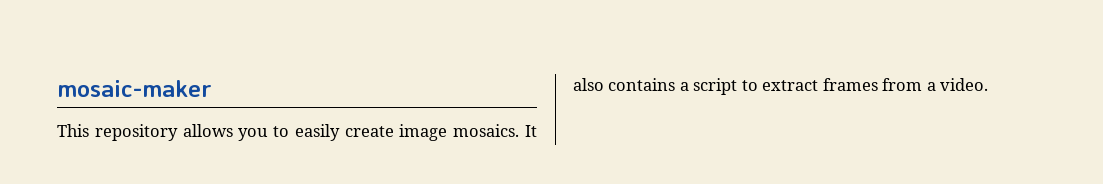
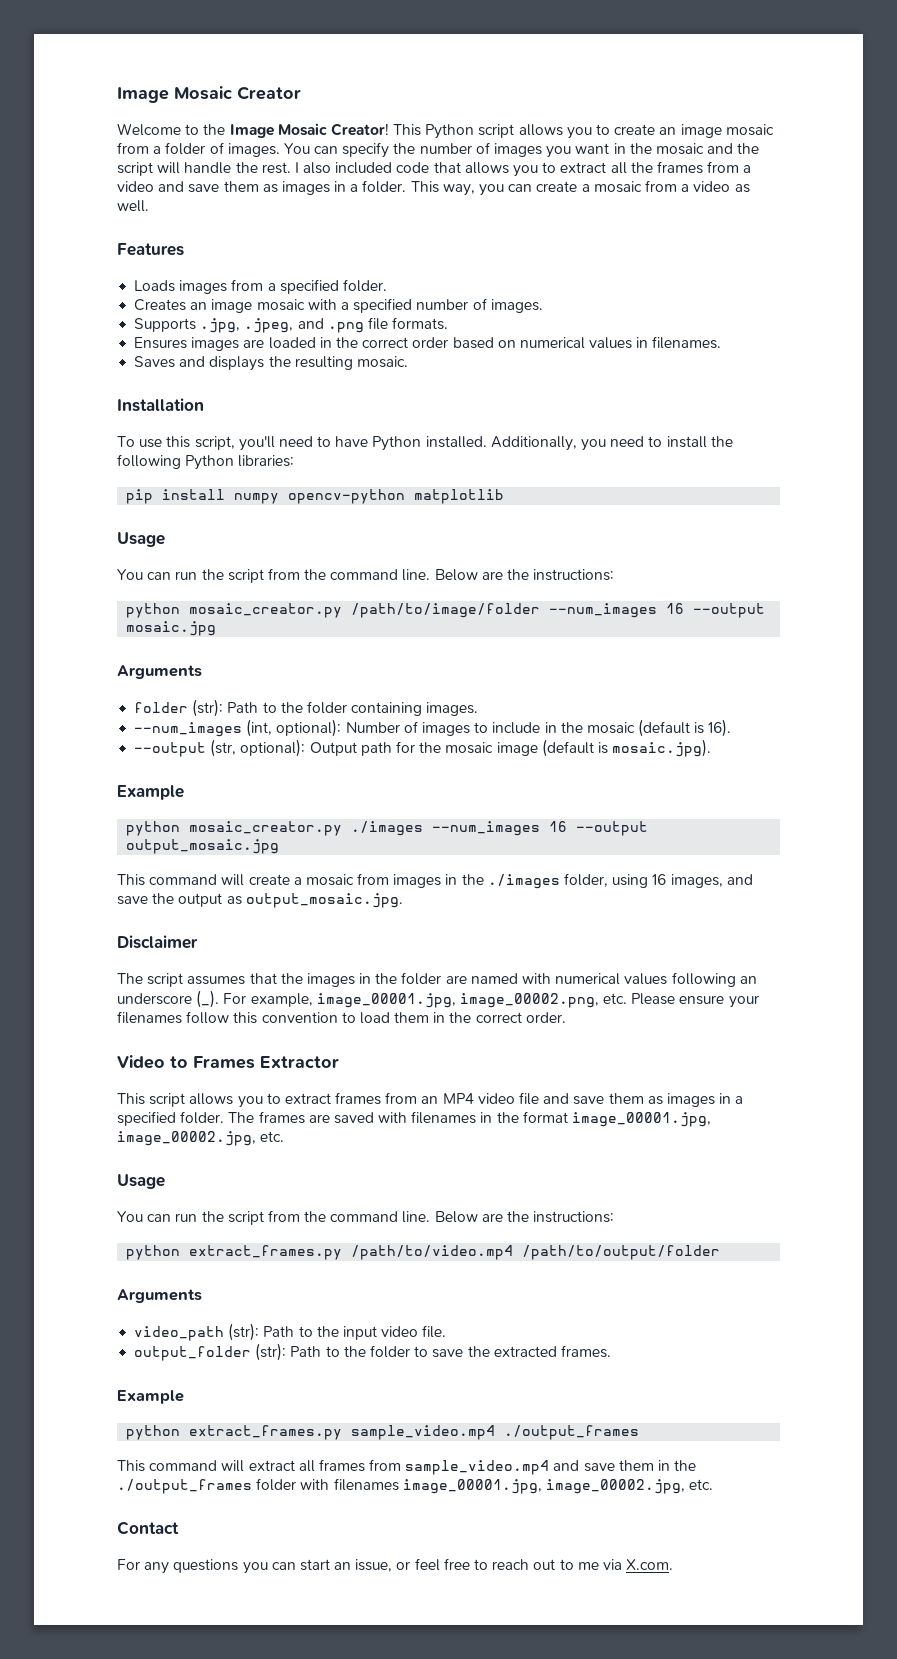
[57,80,212,97] [57,124,537,141] [573,78,989,95] mosaic-maker // This repository allows you to easily create image mosaics. It also contains a script to extract frames from a video. -> [117,86,301,103] [117,123,774,139] [117,142,760,158] [117,161,752,177] [117,180,750,196] [117,200,149,212] [117,243,184,256] [134,279,387,294] [134,298,543,313] [134,317,449,333] [134,336,722,351] [134,356,408,371] [117,398,204,412] [117,436,733,451] [117,454,295,470] [126,489,505,504] [117,532,165,547] [117,568,615,583] [126,603,766,618] [126,621,217,636] [117,665,202,679] [134,699,479,717] [134,719,732,737] [134,739,712,757] [117,785,184,800] [126,821,649,836] [126,839,280,854] [117,873,753,889] [117,893,403,908] [117,935,198,949] [117,972,757,987] [117,990,759,1008] [117,1011,566,1024] [117,1055,339,1069] [117,1092,744,1108] [117,1111,712,1127] [117,1131,285,1146] [117,1174,165,1189] [117,1210,615,1225] [126,1245,721,1260] [117,1289,202,1303] [134,1323,447,1341] [134,1343,611,1361] [117,1390,184,1404] [126,1425,640,1440] [117,1459,697,1475] [117,1478,714,1494] [117,1521,179,1535] [117,1558,674,1574] Image Mosaic Creator // Welcome to the Image Mosaic Creator! This Python script allows you to create an image mosaic from a folder of images. You can specify the number of images you want in the mosaic and the script will handle the rest. I also included code that allows you to extract all the frames from a video and save them as images in a folder. This way, you can create a mosaic from a video as well. // Features // Loads images from a specified folder. // Creates an image mosaic with a specified number of images. // Supports .jpg, .jpeg, and .png file formats. // Ensures images are loaded in the correct order based on numerical values in filenames. // Saves and displays the resulting mosaic. // Installation // To use this script, you'll need to have Python installed. Additionally, you need to install the following Python libraries: // pip install numpy opencv-python matplotlib // Usage // You can run the script from the command line. Below are the instructions: // python mosaic_creator.py /path/to/image/folder --num_images 16 --output mosaic.jpg // Arguments // folder (str): Path to the folder containing images. // --num_images (int, optional): Number of images to include in the mosaic (default is 16). // --output (str, optional): Output path for the mosaic image (default is mosaic.jpg). // Example // python mosaic_creator.py ./images --num_images 16 --output output_mosaic.jpg // This command will create a mosaic from images in the ./images folder, using 16 images, and save the output as output_mosaic.jpg. // Disclaimer // The script assumes that the images in the folder are named with numerical values following an underscore (_). For example, image_00001.jpg, image_00002.png, etc. Please ensure your filenames follow this convention to load them in the correct order. // Video to Frames Extractor // This script allows you to extract frames from an MP4 video file and save them as images in a specified folder. The frames are saved with filenames in the format image_00001.jpg, image_00002.jpg, etc. // Usage // You can run the script from the command line. Below are the instructions: // python extract_frames.py /path/to/video.mp4 /path/to/output/folder // Arguments // video_path (str): Path to the input video file. // output_folder (str): Path to the folder to save the extracted frames. // Example // python extract_frames.py sample_video.mp4 ./output_frames // This command will extract all frames from sample_video.mp4 and save them in the ./output_frames folder with filenames image_00001.jpg, image_00002.jpg, etc. // Contact // For any questions you can start an issue, or feel free to reach out to me via X.com.

